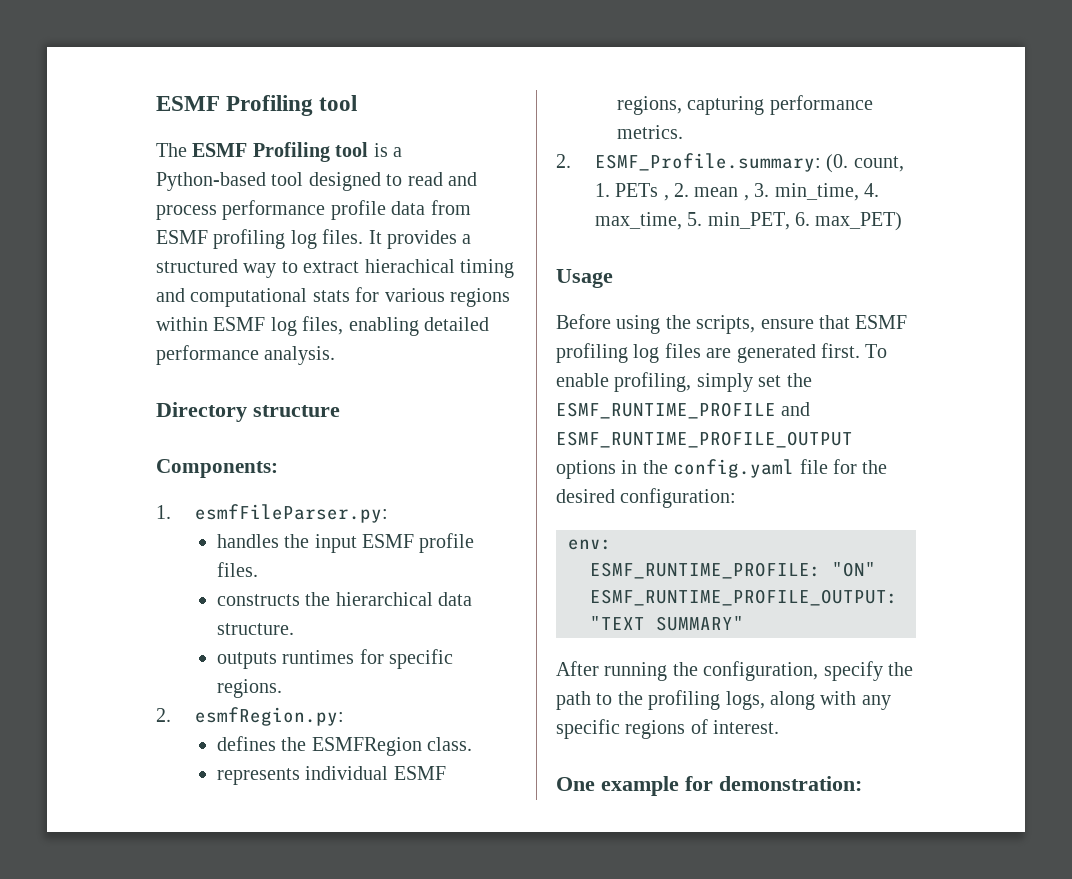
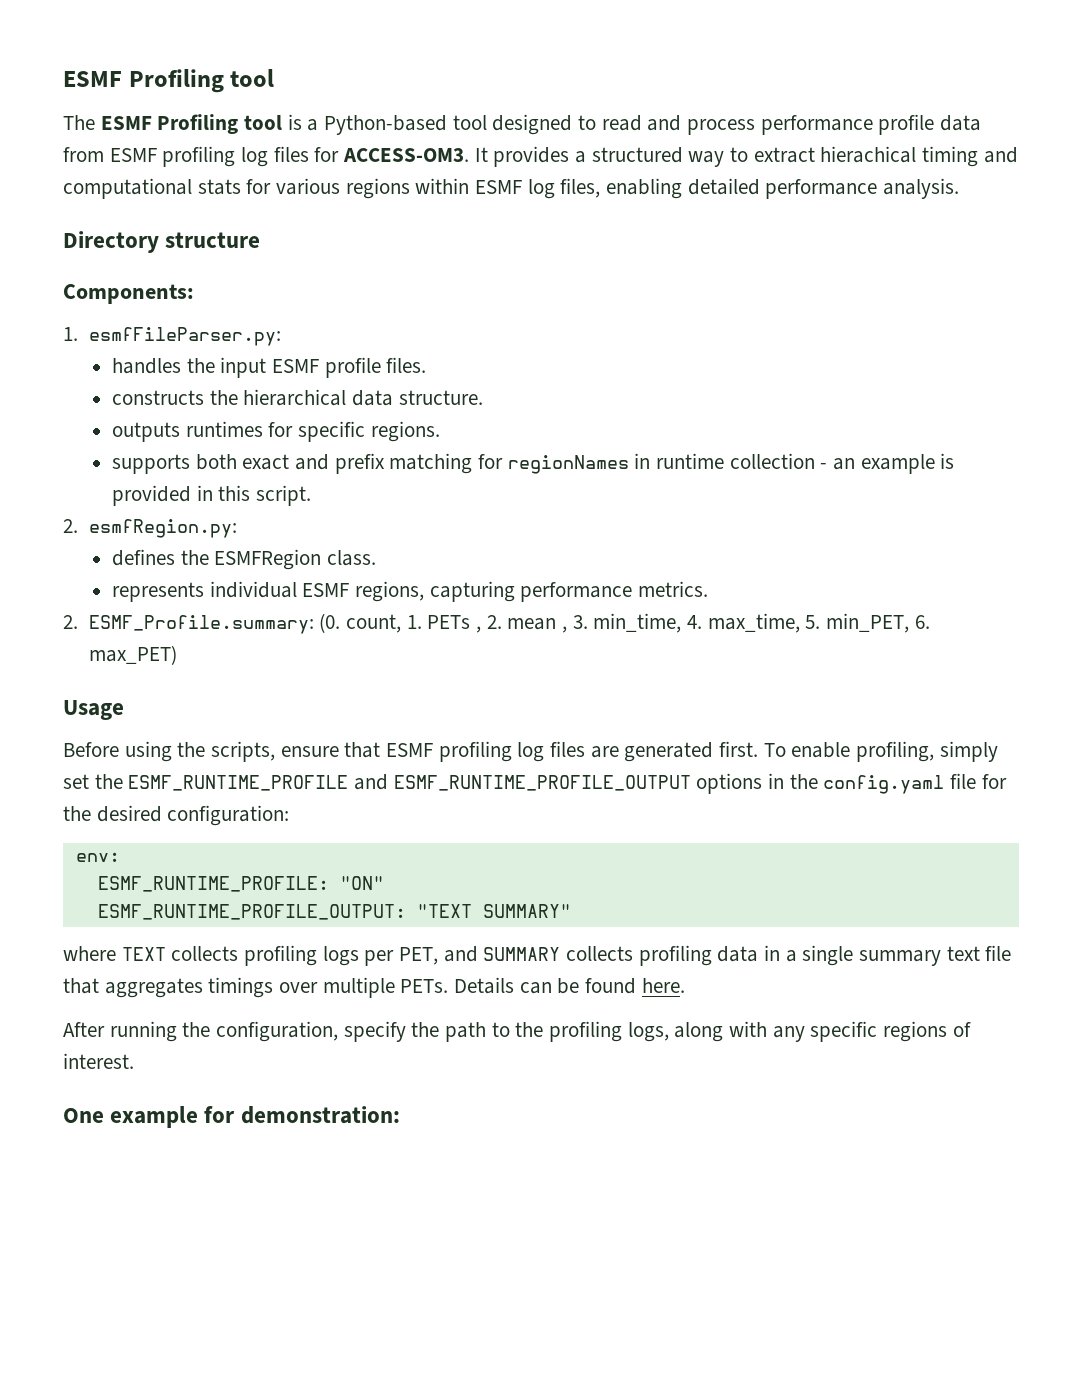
[322,229,364,244] files. -> [273,146,470,162] files for ACCESS-OM3.
(282, 688) none -> [111,453,955,474] [111,485,311,506] // supports both exact and prefix matching for regionNames in runtime collection - an example is provided in this script.
(744, 623) none -> [63,945,1012,966] [63,977,685,998] // where TEXT collects profiling logs per PET, and SUMMARY collects profiling data in a single summary text file that aggregates timings over multiple PETs. Details can be found here.

